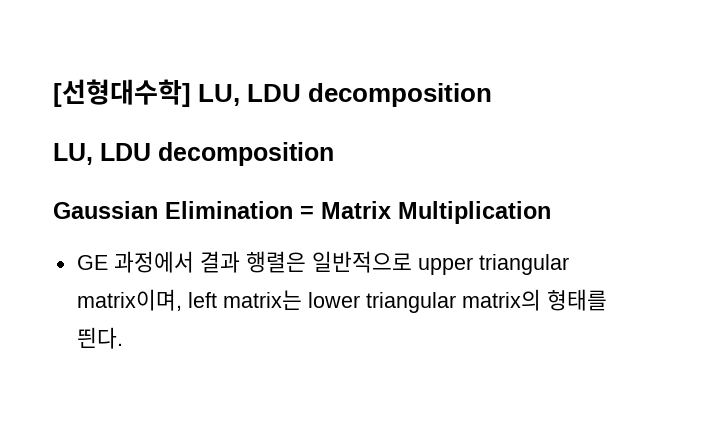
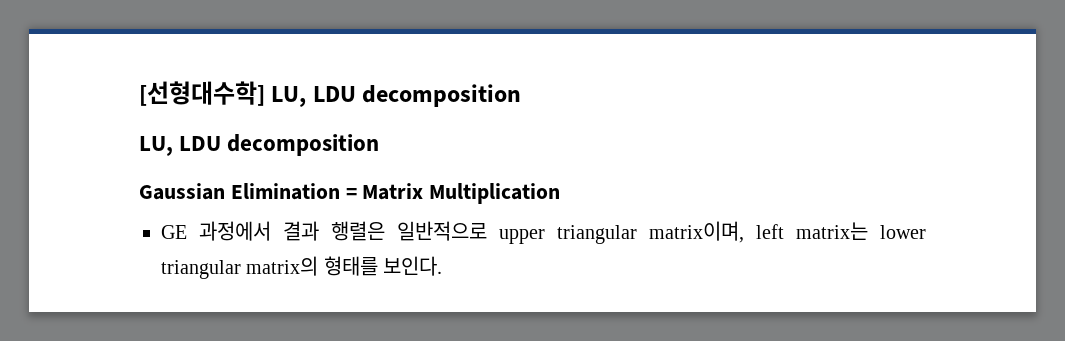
[76,327,123,349] 띈다. -> [383,256,443,276] 보인다.

